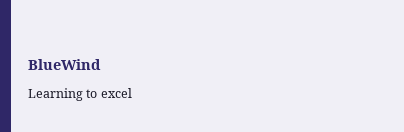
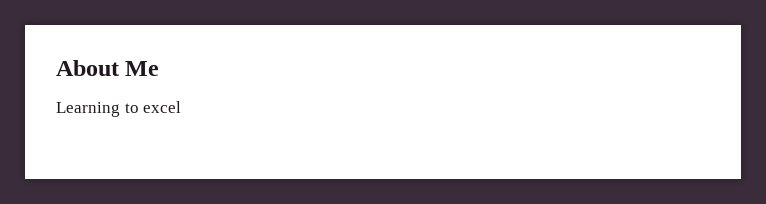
[28,59,101,70] BlueWind -> [56,60,160,76] About Me

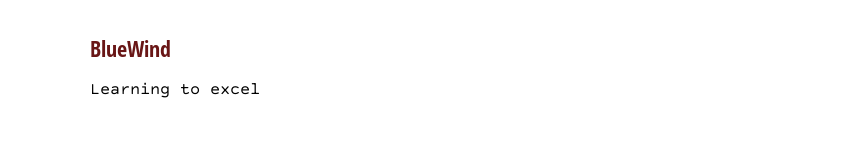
[56,60,160,76] About Me -> [90,40,171,57] BlueWind

